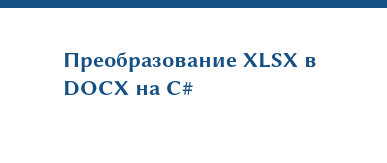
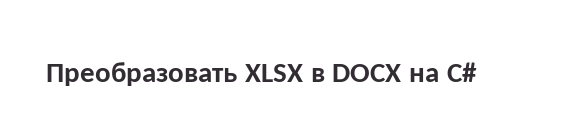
[63,52,237,72] Преобразование -> [46,62,237,86] Преобразовать

